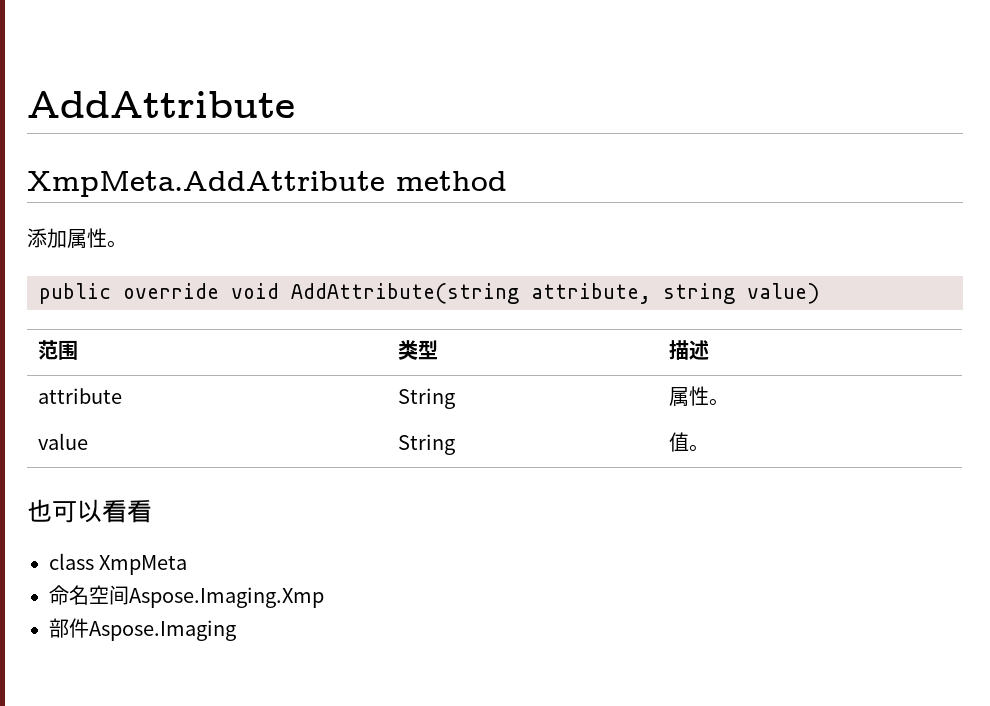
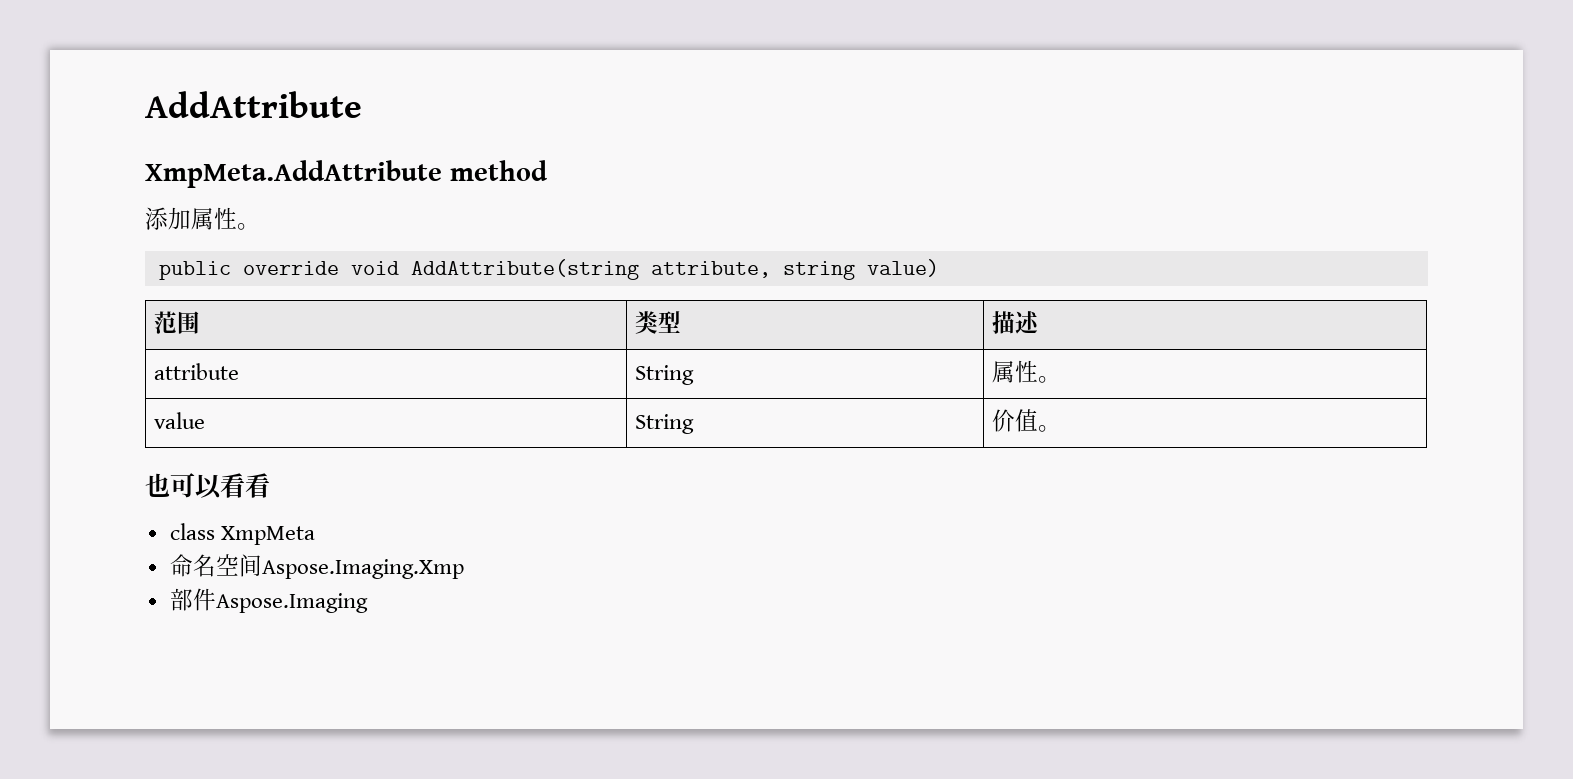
(456, 444) none -> [992,409,1016,432] 价

